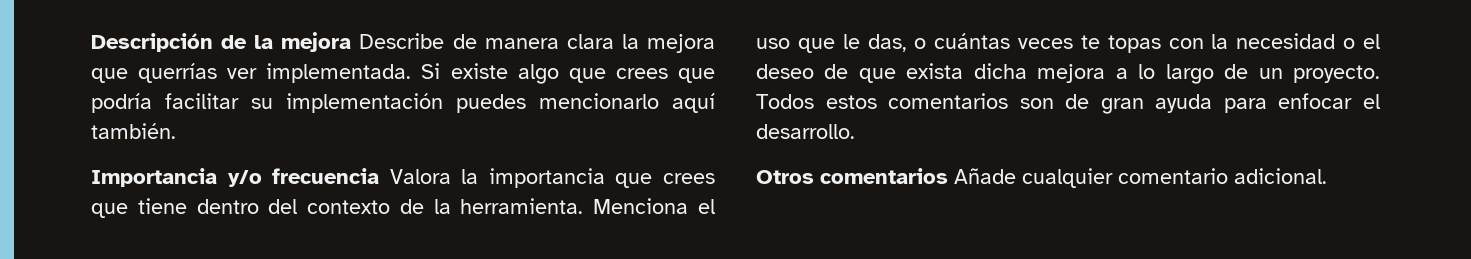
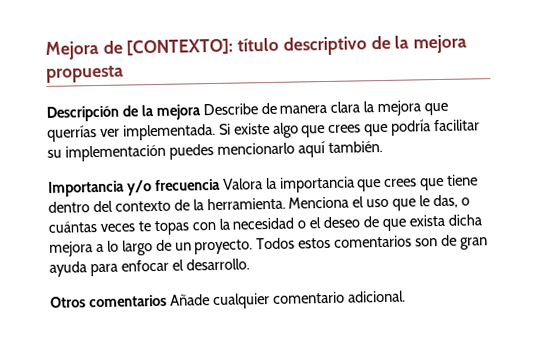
(91, 42) none -> [45,34,468,60] [46,65,124,83] Mejora de [CONTEXTO]: título descriptivo de la mejora propuesta //

